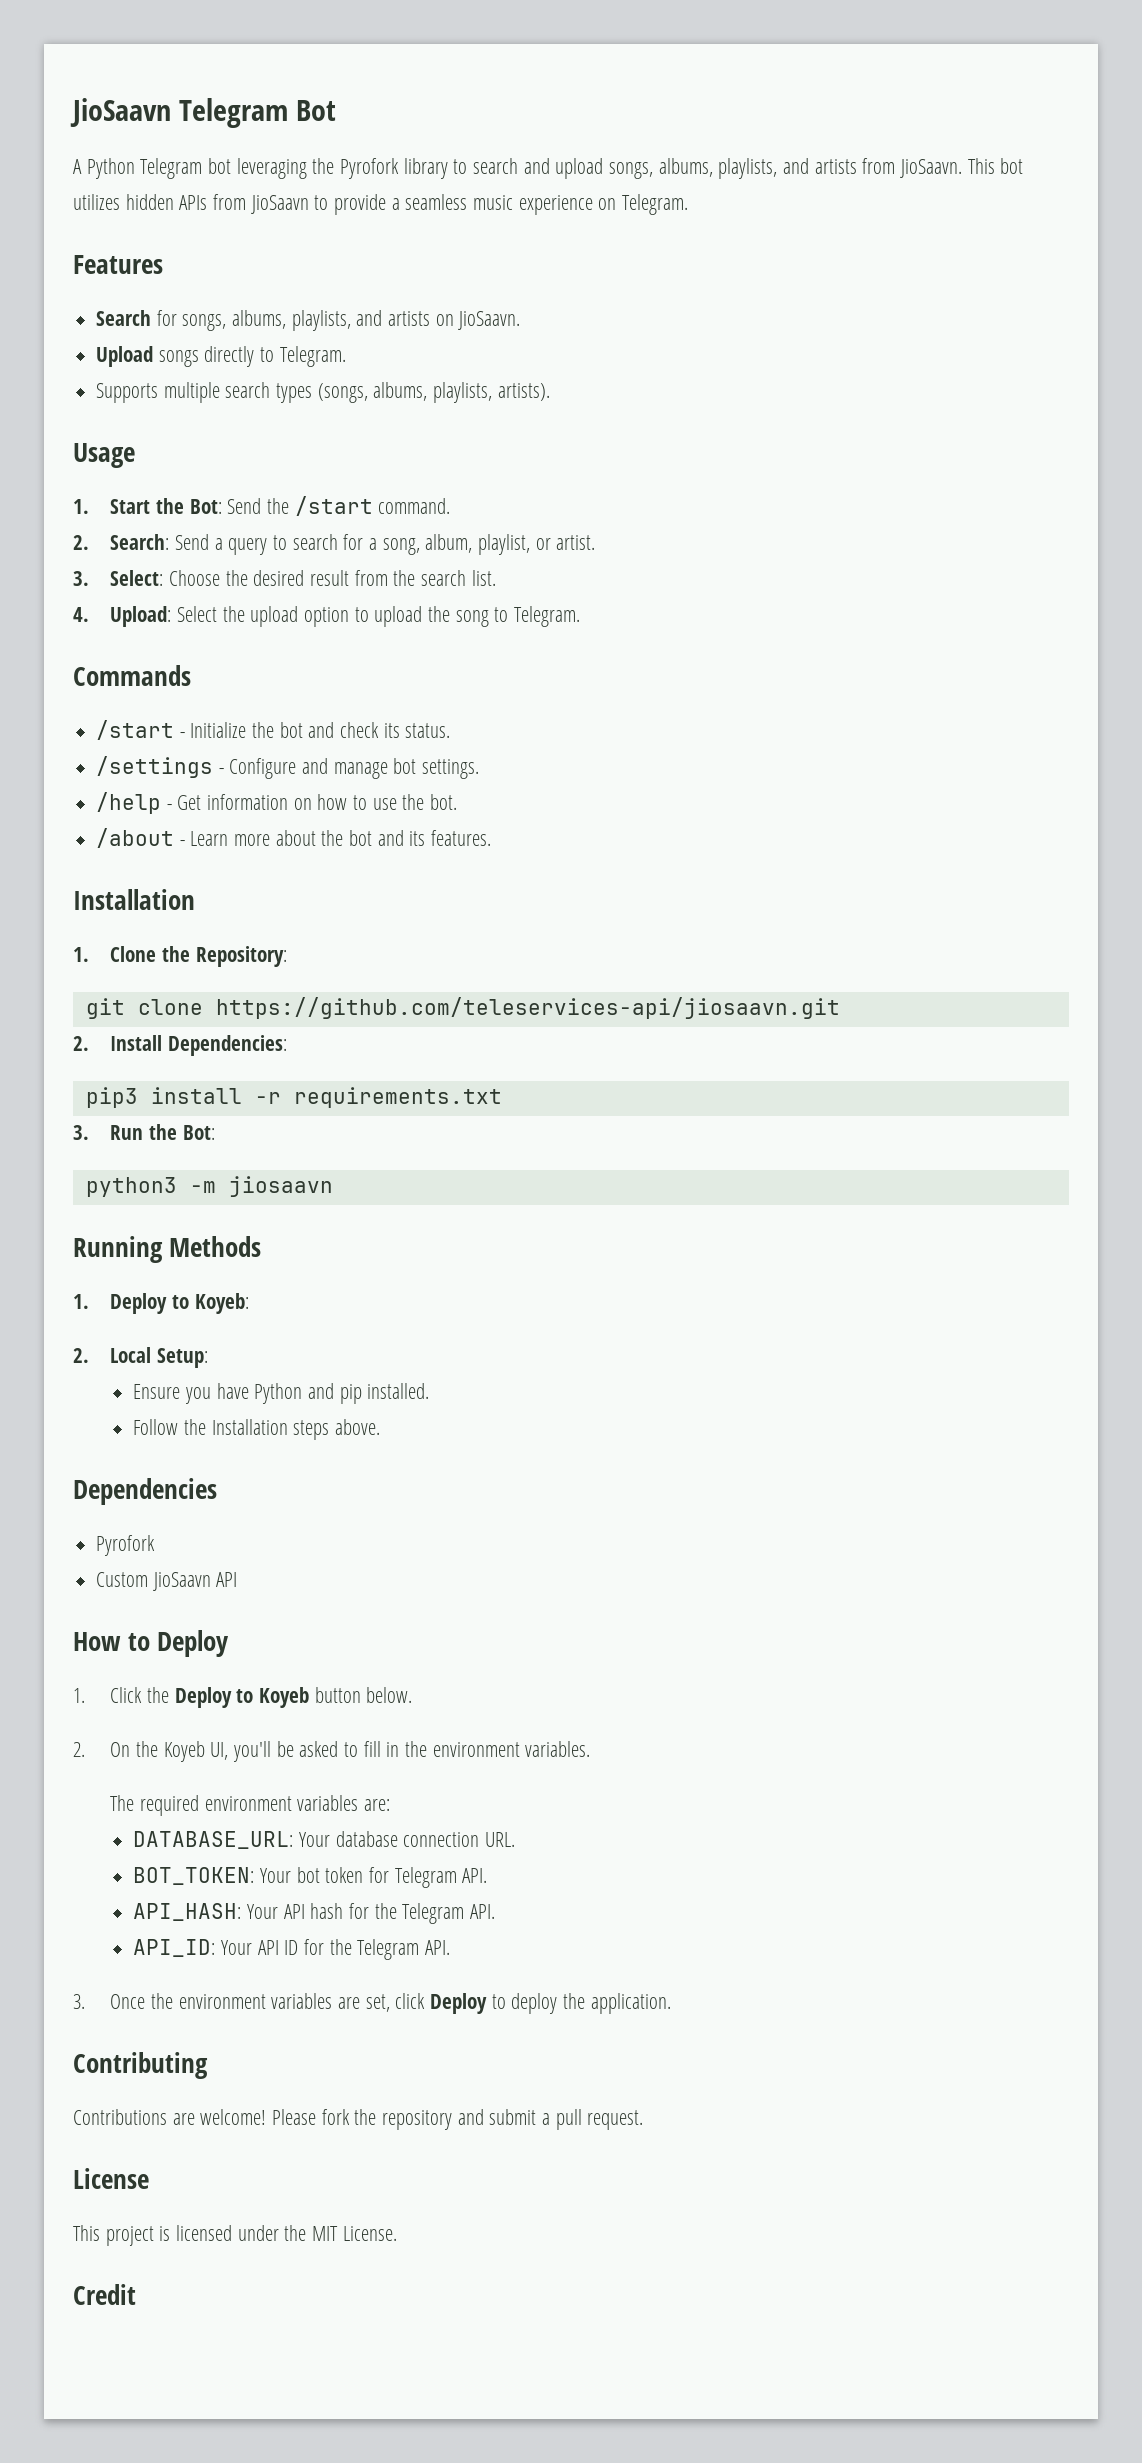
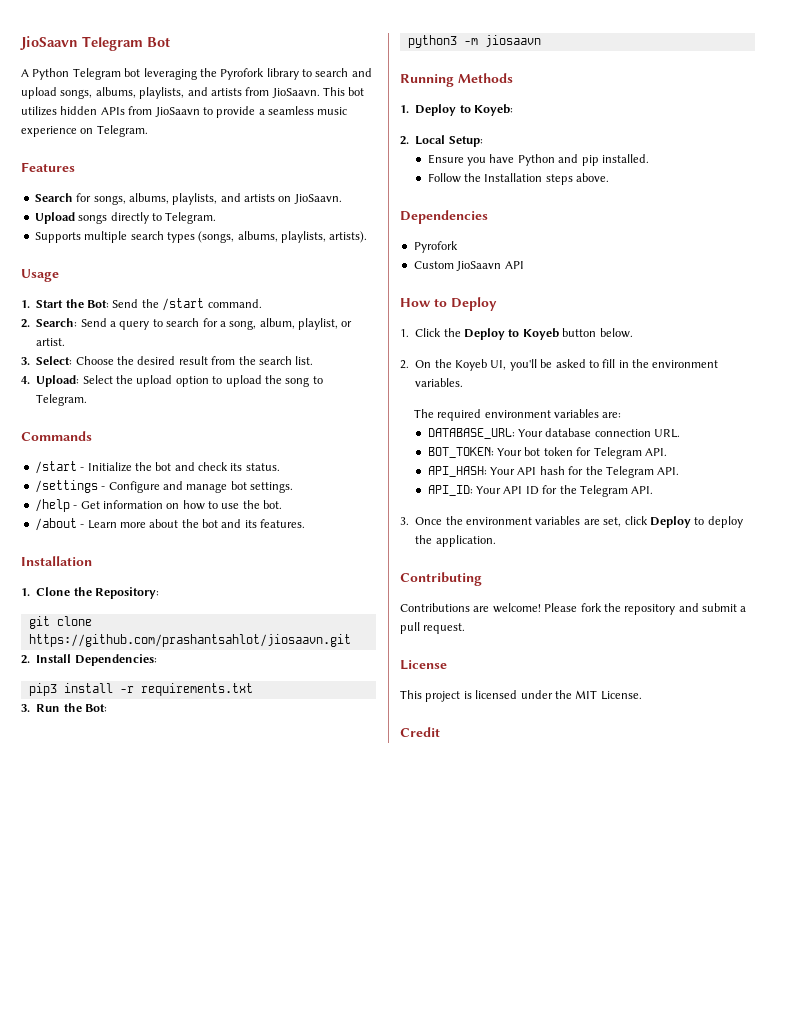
[215,997,840,1019] https://github.com/teleservices-api/jiosaavn.git -> [28,634,351,647] https://github.com/prashantsahlot/jiosaavn.git

